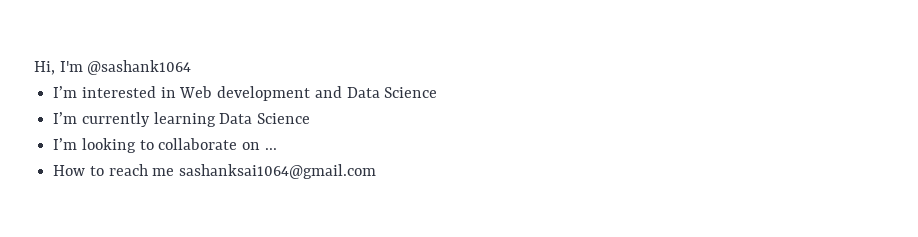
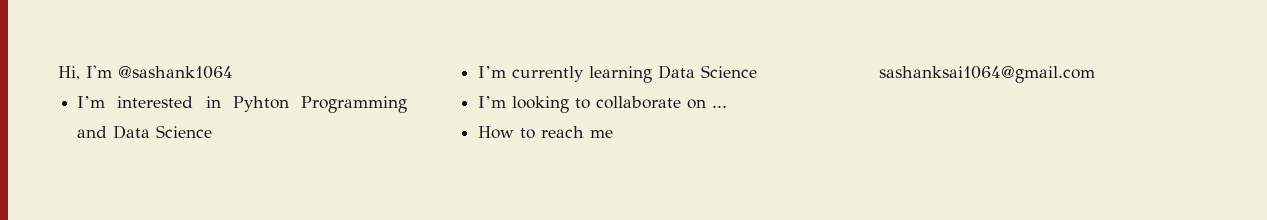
[179,86,311,101] Web development -> [232,96,407,113] Pyhton Programming

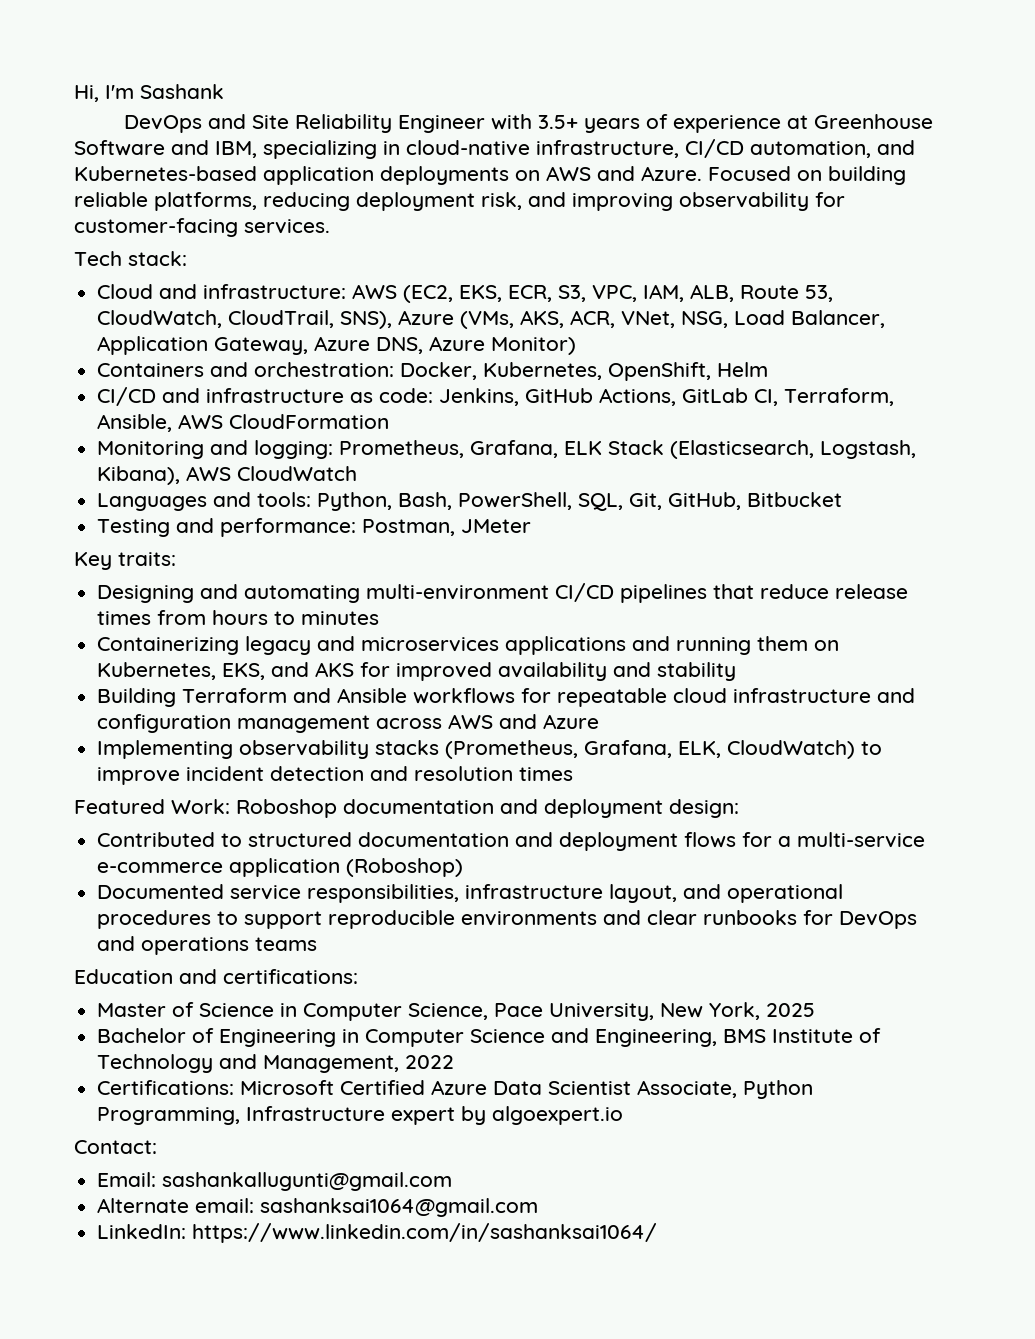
[118,66,233,79] [77,96,407,113] [77,125,213,139] [478,65,758,83] [478,96,728,113] [478,126,614,139] @sashank1064 // I’m interested in Pyhton Programming and Data Science // I’m currently learning Data Science // I’m looking to collaborate on ... // How to reach me -> [140,84,224,99] [123,114,933,133] [74,139,915,159] [74,166,906,185] [74,192,845,211] [74,218,330,237] [74,251,187,266] [97,284,834,303] [97,310,886,329] [97,336,577,355] [97,362,769,381] [97,387,895,406] [97,414,390,432] [97,440,917,459] [97,466,358,485] [97,492,843,511] [97,518,532,537] [74,552,176,570] [97,583,909,603] [97,610,380,625] [97,636,840,655] [97,662,737,681] [97,688,916,707] [97,714,600,733] [97,740,883,759] [97,766,574,785] [74,799,739,818] [97,832,926,851] [97,858,464,877] [97,884,844,903] [97,910,918,929] [97,936,318,955] [74,969,358,984] [97,1002,816,1021] [97,1028,882,1047] [97,1054,455,1073] [97,1080,814,1099] [97,1106,624,1125] [74,1140,157,1154] [97,1172,453,1191] [97,1198,255,1213] Sashank // DevOps and Site Reliability Engineer with 3.5+ years of experience at Greenhouse Software and IBM, specializing in cloud-native infrastructure, CI/CD automation, and Kubernetes-based application deployments on AWS and Azure. Focused on building reliable platforms, reducing deployment risk, and improving observability for customer-facing services. // Tech stack: // Cloud and infrastructure: AWS (EC2, EKS, ECR, S3, VPC, IAM, ALB, Route 53, CloudWatch, CloudTrail, SNS), Azure (VMs, AKS, ACR, VNet, NSG, Load Balancer, Application Gateway, Azure DNS, Azure Monitor) // Containers and orchestration: Docker, Kubernetes, OpenShift, Helm // CI/CD and infrastructure as code: Jenkins, GitHub Actions, GitLab CI, Terraform, Ansible, AWS CloudFormation // Monitoring and logging: Prometheus, Grafana, ELK Stack (Elasticsearch, Logstash, Kibana), AWS CloudWatch // Languages and tools: Python, Bash, PowerShell, SQL, Git, GitHub, Bitbucket // Testing and performance: Postman, JMeter // Key traits: // Designing and automating multi-environment CI/CD pipelines that reduce release times from hours to minutes // Containerizing legacy and microservices applications and running them on Kubernetes, EKS, and AKS for improved availability and stability // Building Terraform and Ansible workflows for repeatable cloud infrastructure and configuration management across AWS and Azure // Implementing observability stacks (Prometheus, Grafana, ELK, CloudWatch) to improve incident detection and resolution times // Featured Work: Roboshop documentation and deployment design: // Contributed to structured documentation and deployment flows for a multi-service e-commerce application (Roboshop) // Documented service responsibilities, infrastructure layout, and operational procedures to support reproducible environments and clear runbooks for DevOps and operations teams // Education and certifications: // Master of Science in Computer Science, Pace University, New York, 2025 // Bachelor of Engineering in Computer Science and Engineering, BMS Institute of Technology and Management, 2022 // Certifications: Microsoft Certified Azure Data Scientist Associate, Python Programming, Infrastructure expert by algoexpert.io // Contact: // Email: sashankallugunti@gmail.com // Alternate email:
(1096, 74) none -> [97,1223,658,1243] // LinkedIn: https://www.linkedin.com/in/sashanksai1064/

